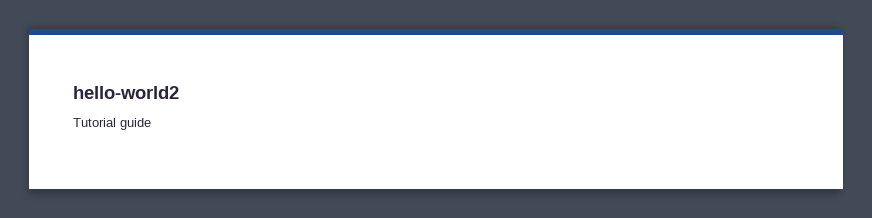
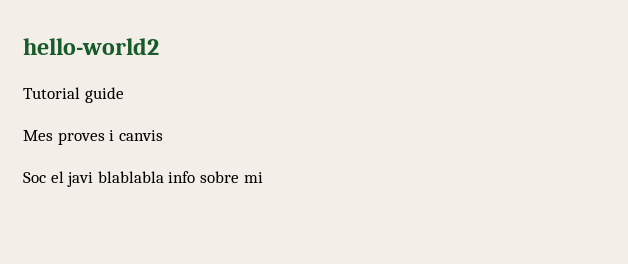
(151, 124) none -> [23,130,163,145] [23,171,263,187] // Mes proves i canvis // Soc el javi blablabla info sobre mi

